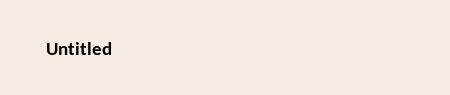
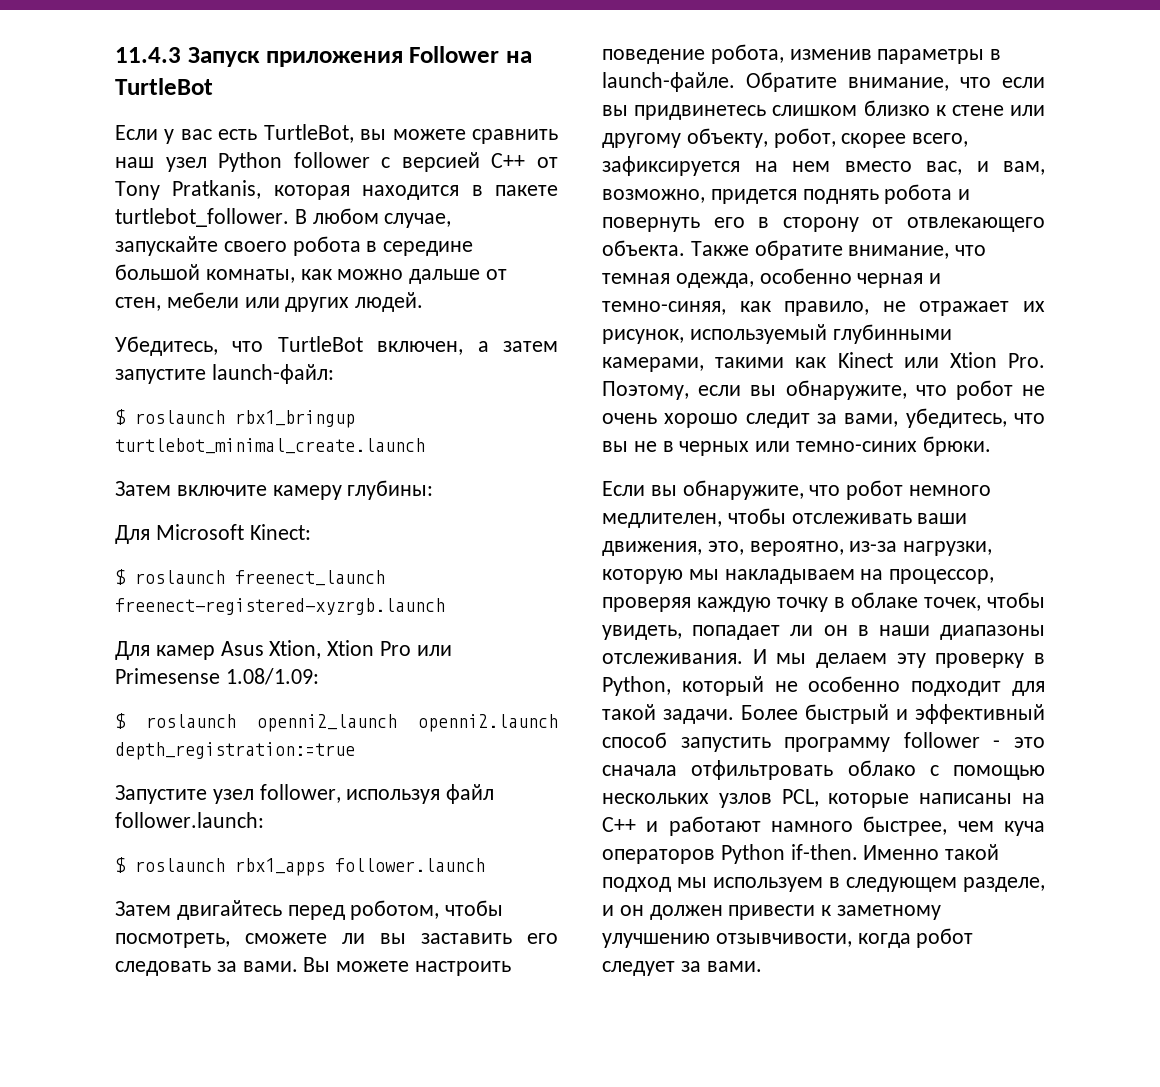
[46,42,112,55] Untitled -> [115,46,532,67] [115,78,213,95] [115,124,558,144] [115,152,558,172] [115,180,558,200] [115,208,452,228] [115,236,474,256] [115,264,508,284] [115,292,424,312] [115,336,558,356] [115,364,334,384] [115,409,355,428] [115,438,425,454] [115,480,434,500] [115,524,311,544] [115,569,385,586] [115,598,445,615] [115,640,452,660] [115,668,319,685] [115,713,558,732] [115,742,355,760] [115,784,495,804] [115,812,264,828] [115,857,485,876] [115,900,504,920] [115,933,558,948] [115,957,512,976] [602,44,1002,64] [602,72,1045,92] [602,100,1045,120] [602,128,969,148] [602,156,1045,176] [602,184,971,204] [602,217,1045,232] [602,240,987,260] [602,268,942,288] [602,301,1045,316] [602,324,952,344] [602,352,1045,372] [602,380,1045,400] [602,408,1045,428] [602,436,991,456] [602,480,992,500] [602,508,968,528] [602,541,993,556] [602,569,995,584] [602,592,1045,612] [602,625,1045,640] [602,649,1045,668] [602,676,1045,696] [602,704,1045,724] [602,732,1045,752] [602,760,1045,780] [602,789,1045,808] [602,816,1045,836] [602,844,1000,864] [602,877,1045,892] [602,905,942,920] [602,928,974,948] [602,961,762,976] 11.4.3 Запуск приложения Follower на TurtleBot // Если у вас есть TurtleBot, вы можете сравнить наш узел Python follower с версией C++ от Tony Pratkanis, которая находится в пакете turtlebot_follower. В любом случае, запускайте своего робота в середине большой комнаты, как можно дальше от стен, мебели или других людей. // Убедитесь, что TurtleBot включен, а затем запустите launch-файл: // $ roslaunch rbx1_bringup turtlebot_minimal_create.launch // Затем включите камеру глубины: // Для Microsoft Kinect: // $ roslaunch freenect_launch freenect-registered-xyzrgb.launch // Для камер Asus Xtion, Xtion Pro или Primesense 1.08/1.09: // $ roslaunch openni2_launch openni2.launch depth_registration:=true // Запустите узел follower, используя файл follower.launch: // $ roslaunch rbx1_apps follower.launch // Затем двигайтесь перед роботом, чтобы посмотреть, сможете ли вы заставить его следовать за вами. Вы можете настроить поведение робота, изменив параметры в launch-файле. Обратите внимание, что если вы придвинетесь слишком близко к стене или другому объекту, робот, скорее всего, зафиксируется на нем вместо вас, и вам, возможно, придется поднять робота и повернуть его в сторону от отвлекающего объекта. Также обратите внимание, что темная одежда, особенно черная и темно-синяя, как правило, не отражает их рисунок, используемый глубинными камерами, такими как Kinect или Xtion Pro. Поэтому, если вы обнаружите, что робот не очень хорошо следит за вами, убедитесь, что вы не в черных или темно-синих брюки. // Если вы обнаружите, что робот немного медлителен, чтобы отслеживать ваши движения, это, вероятно, из-за нагрузки, которую мы накладываем на процессор, проверяя каждую точку в облаке точек, чтобы увидеть, попадает ли он в наши диапазоны отслеживания. И мы делаем эту проверку в Python, который не особенно подходит для такой задачи. Более быстрый и эффективный способ запустить программу follower - это сначала отфильтровать облако с помощью нескольких узлов PCL, которые написаны на C++ и работают намного быстрее, чем куча операторов Python if-then. Именно такой подход мы используем в следующем разделе, и он должен привести к заметному улучшению отзывчивости, когда робот следует за вами.

